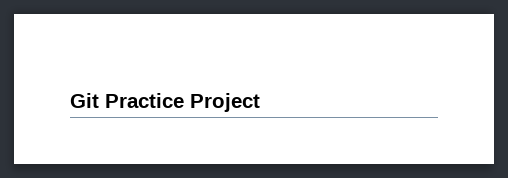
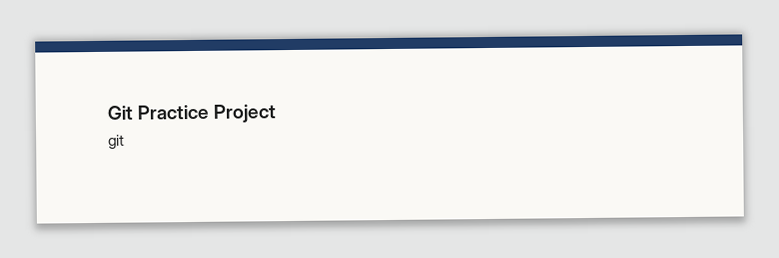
(260, 102) none -> [108,134,125,149] // git

